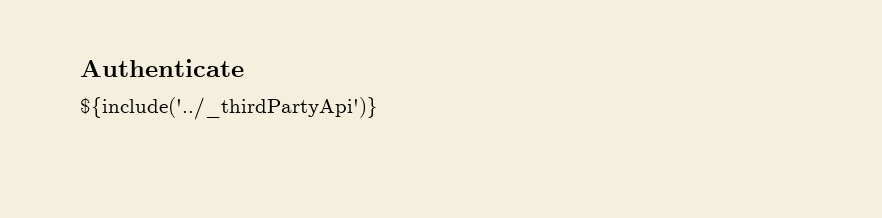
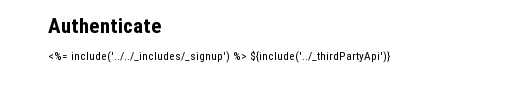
(244, 68) none -> [48,51,248,63] <%= include('../../_includes/_signup') %>

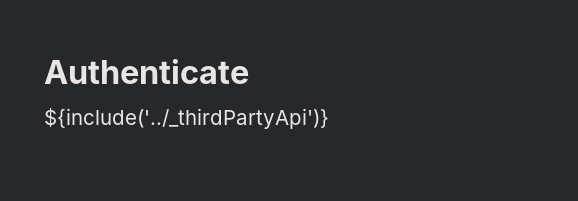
[48,51,248,63] <%= include('../../_includes/_signup') %> -> (249, 71) none

